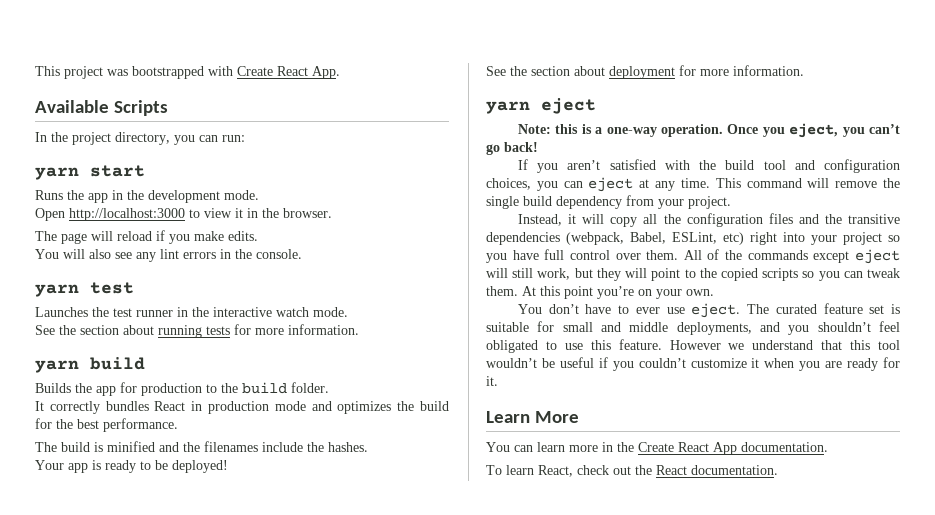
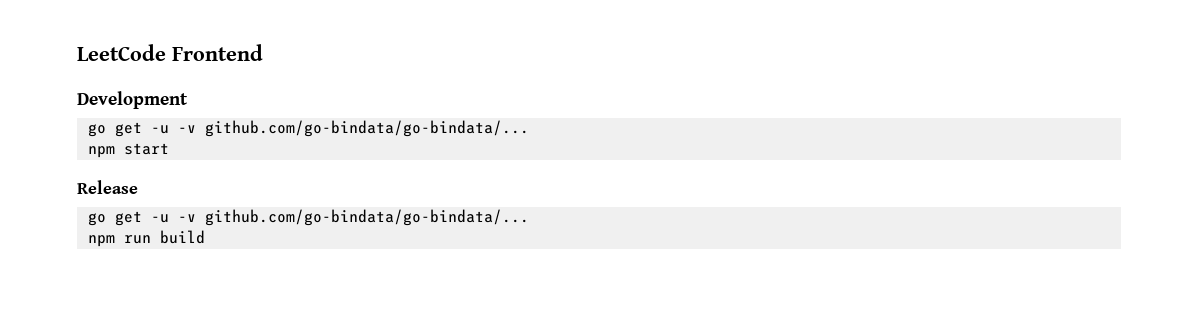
[35,66,340,79] [35,100,169,116] [35,132,245,145] [35,165,145,180] [35,190,259,203] [35,208,332,221] [35,230,258,244] [35,249,302,262] [35,282,134,297] [35,307,348,317] [35,324,359,338] [35,357,145,373] [35,382,329,396] [35,401,450,414] [35,418,178,432] [35,441,368,452] [35,460,228,473] [486,65,804,79] [486,98,596,114] [518,123,900,138] [486,142,538,155] [518,159,900,173] [486,177,900,192] [486,195,731,209] [518,213,900,227] [486,232,900,245] [486,249,900,264] [486,268,900,281] [486,286,714,299] [518,303,900,318] [486,321,900,335] [486,339,900,353] [486,357,901,371] [486,376,498,386] [486,411,580,423] [486,442,828,455] [486,465,778,477] This project was bootstrapped with Create React App. // Available Scripts // In the project directory, you can run: // yarn start // Runs the app in the development mode. // Open http://localhost:3000 to view it in the browser. // The page will reload if you make edits. // You will also see any lint errors in the console. // yarn test // Launches the test runner in the interactive watch mode. // See the section about running tests for more information. // yarn build // Builds the app for production to the build folder. // It correctly bundles React in production mode and optimizes the build for the best performance. // The build is minified and the filenames include the hashes. // Your app is ready to be deployed! // See the section about deployment for more information. // yarn eject // Note: this is a one-way operation. Once you eject, you can’t go back! // If you aren’t satisfied with the build tool and configuration choices, you can eject at any time. This command will remove the single build dependency from your project. // Instead, it will copy all the configuration files and the transitive dependencies (webpack, Babel, ESLint, etc) right into your project so you have full control over them. All of the commands except eject will still work, but they will point to the copied scripts so you can tweak them. At this point you’re on your own. // You don’t have to ever use eject. The curated feature set is suitable for small and middle deployments, and you shouldn’t feel obligated to use this feature. However we understand that this tool wouldn’t be useful if you couldn’t customize it when you are ready for it. // Learn More // You can learn more in the Create React App documentation. // To learn React, check out the React documentation. -> [77,44,263,61] [77,91,188,109] [87,120,529,137] [87,143,169,158] [77,180,138,194] [87,209,529,226] [87,230,205,247] LeetCode Frontend // Development // go get -u -v github.com/go-bindata/go-bindata/... // npm start // Release // go get -u -v github.com/go-bindata/go-bindata/... // npm run build

